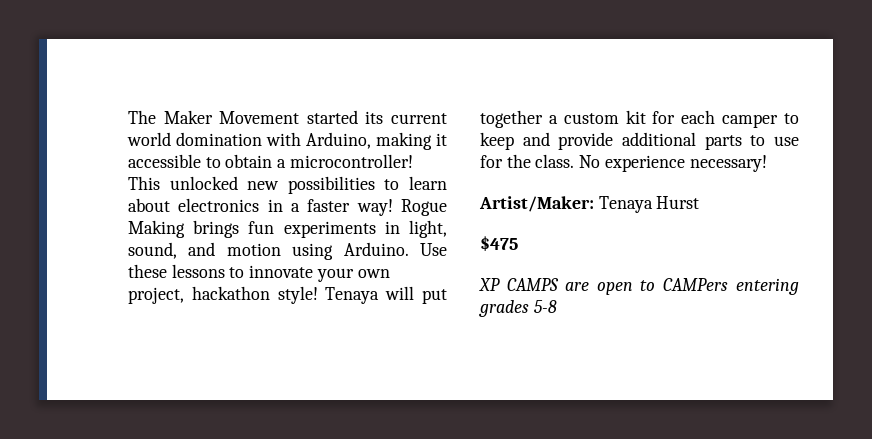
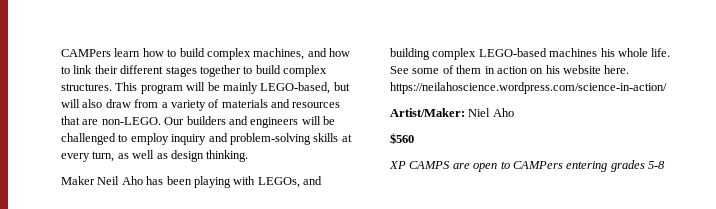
[128,110,447,124] [127,132,447,150] [128,154,413,168] [128,176,447,194] [128,198,447,216] [128,220,447,238] [128,242,447,260] [128,264,390,282] [128,286,448,304] [480,110,799,128] [480,132,799,150] [480,154,767,172] [479,196,700,213] [480,236,518,251] The Maker Movement started its current world domination with Arduino, making it accessible to obtain a microcontroller! This unlocked new possibilities to learn about electronics in a faster way! Rogue Making brings fun experiments in light, sound, and motion using Arduino. Use these lessons to innovate your own project, hackathon style! Tenaya will put together a custom kit for each camper to keep and provide additional parts to use for the class. No experience necessary! // Artist/Maker: Tenaya Hurst // $475 -> [61,48,350,60] [61,65,327,77] [61,82,350,94] [61,99,341,111] [61,116,335,128] [61,133,352,145] [61,150,249,162] [61,176,322,188] [390,48,671,60] [390,65,630,74] [390,82,667,94] [390,108,514,117] [390,133,414,144] CAMPers learn how to build complex machines, and how to link their different stages together to build complex structures. This program will be mainly LEGO-based, but will also draw from a variety of materials and resources that are non-LEGO. Our builders and engineers will be challenged to employ inquiry and problem-solving skills at every turn, as well as design thinking. // Maker Neil Aho has been playing with LEGOs, and building complex LEGO-based machines his whole life. See some of them in action on his website here. https://neilahoscience.wordpress.com/science-in-action/ // Artist/Maker: Niel Aho // $560

